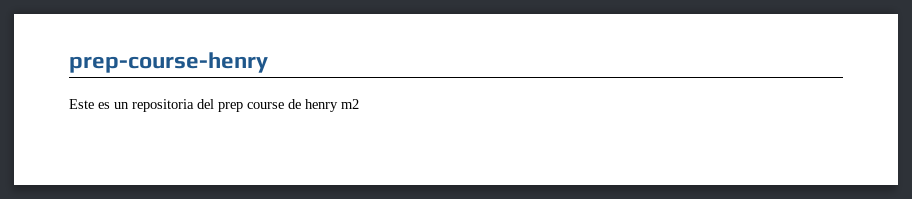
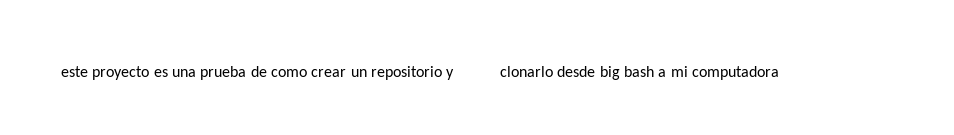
[69,52,268,73] [69,99,359,112] prep-course-henry // Este es un repositoria del prep course de henry m2 -> [61,66,779,80] este proyecto es una prueba de como crear un repositorio y clonarlo desde big bash a mi computadora

